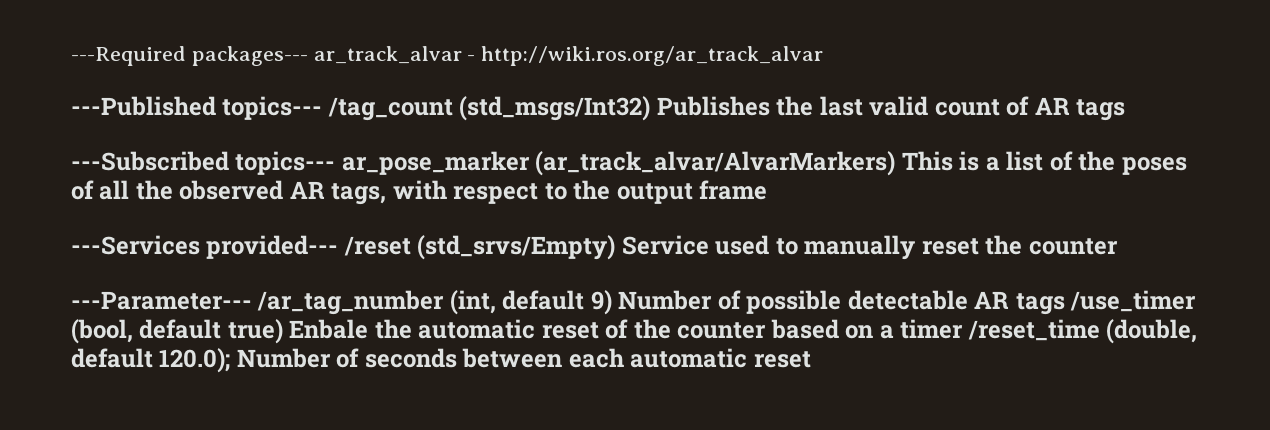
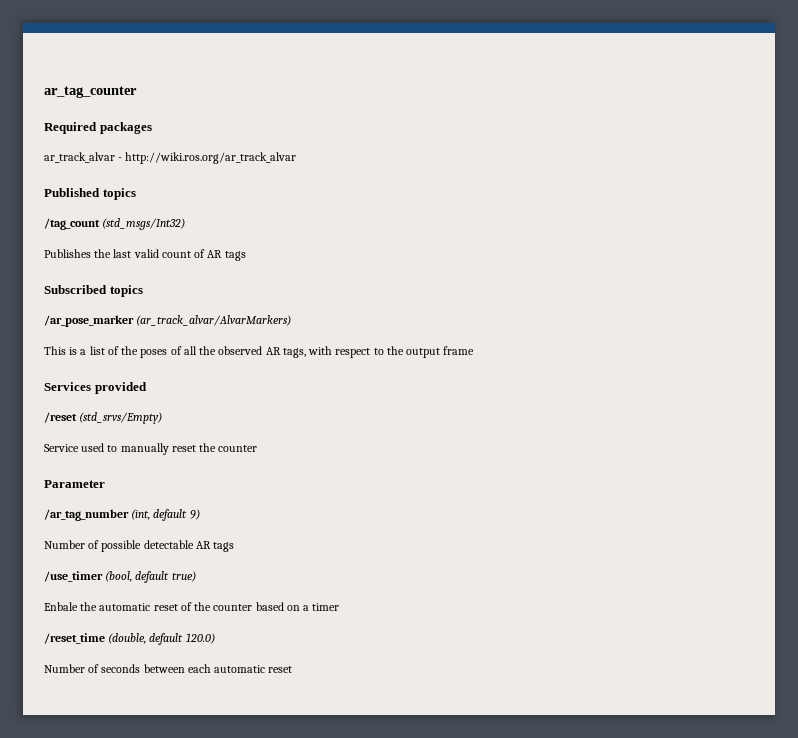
[71,46,308,66] ---Required packages--- -> [44,86,137,98] [44,122,152,134] ar_tag_counter // Required packages //
[71,96,323,120] ---Published topics--- -> [44,188,136,200] Published topics //
(651, 108) none -> (186, 224) //
[71,151,530,175] ---Subscribed topics--- ar_pose_marker -> [44,285,143,297] [44,315,134,327] Subscribed topics // /ar_pose_marker
(896, 163) none -> (292, 320) //
[71,235,339,259] ---Services provided--- -> [44,382,147,394] Services provided //
(616, 247) none -> (163, 418) //
[71,291,252,310] ---Parameter--- -> [44,480,105,488] Parameter //
(612, 302) none -> (200, 514) //
(1065, 304) none -> (235, 547) //
(283, 331) none -> (196, 576) //
(964, 329) none -> (340, 607) //
[159,348,231,373] 120.0); -> [185,633,215,644] 120.0) //

